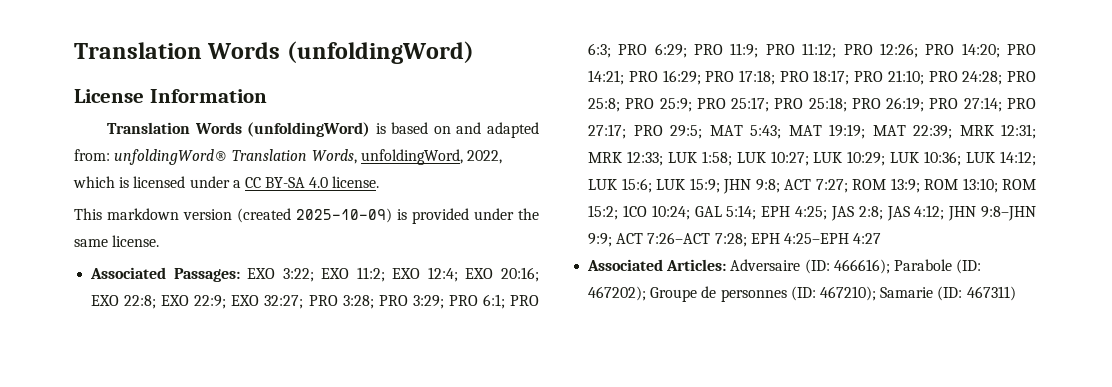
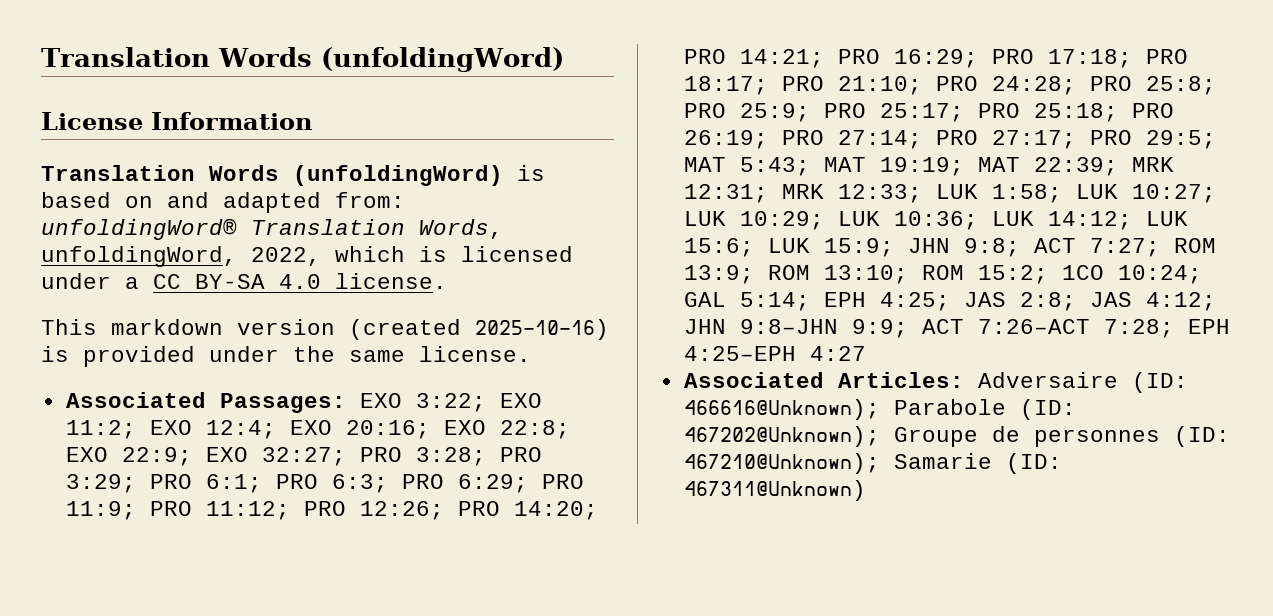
[296,208,392,223] 2025-10-09) -> [475,319,609,340] 2025-10-16)
[833,259,890,274] 466616); -> [683,399,880,420] 466616@Unknown);
[588,286,647,301] 467202); -> [683,426,880,447] 467202@Unknown);
[819,286,876,301] 467210); -> [683,453,880,474] 467210@Unknown);
[966,286,1016,301] 467311) -> [683,480,866,501] 467311@Unknown)

